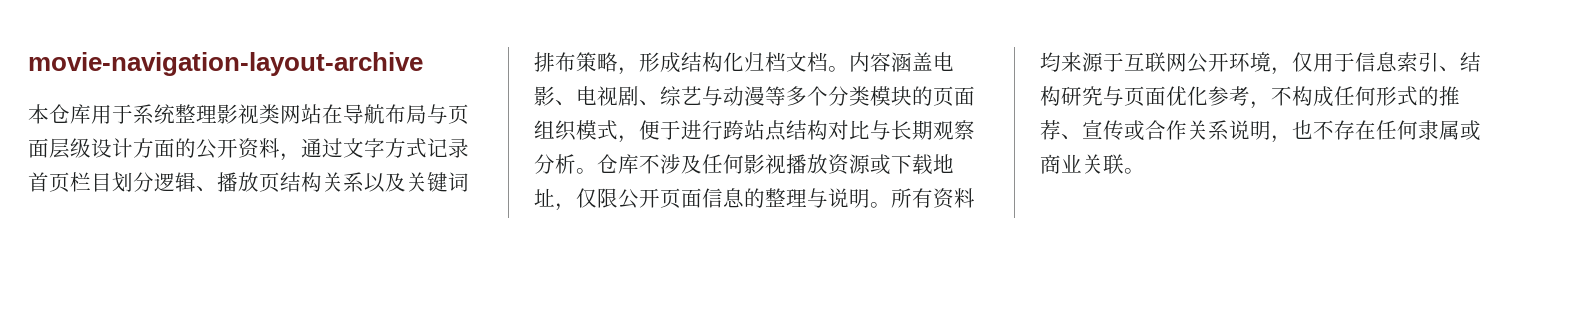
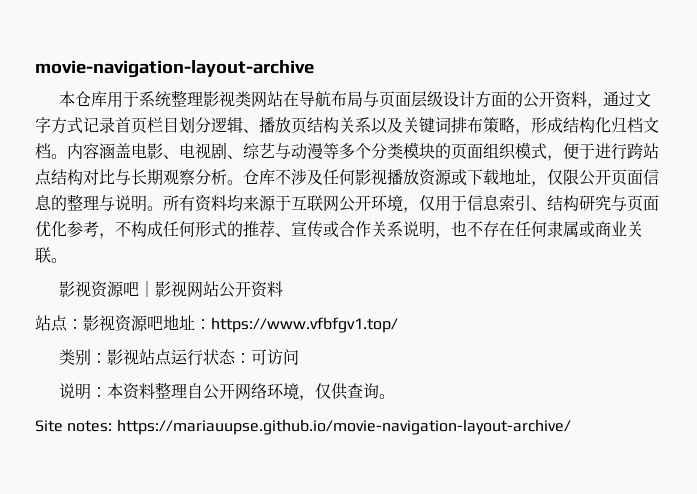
(1145, 171) none -> [59,281,284,298] [35,314,398,333] [59,349,300,366] [59,382,396,401] [35,419,571,435] // 影视资源吧｜影视网站公开资料 // 站点：影视资源吧地址：https://www.vfbfgv1.top/ // 类别：影视站点运行状态：可访问 // 说明：本资料整理自公开网络环境，仅供查询。 // Site notes: https://mariauupse.github.io/movie-navigation-layout-archive/

